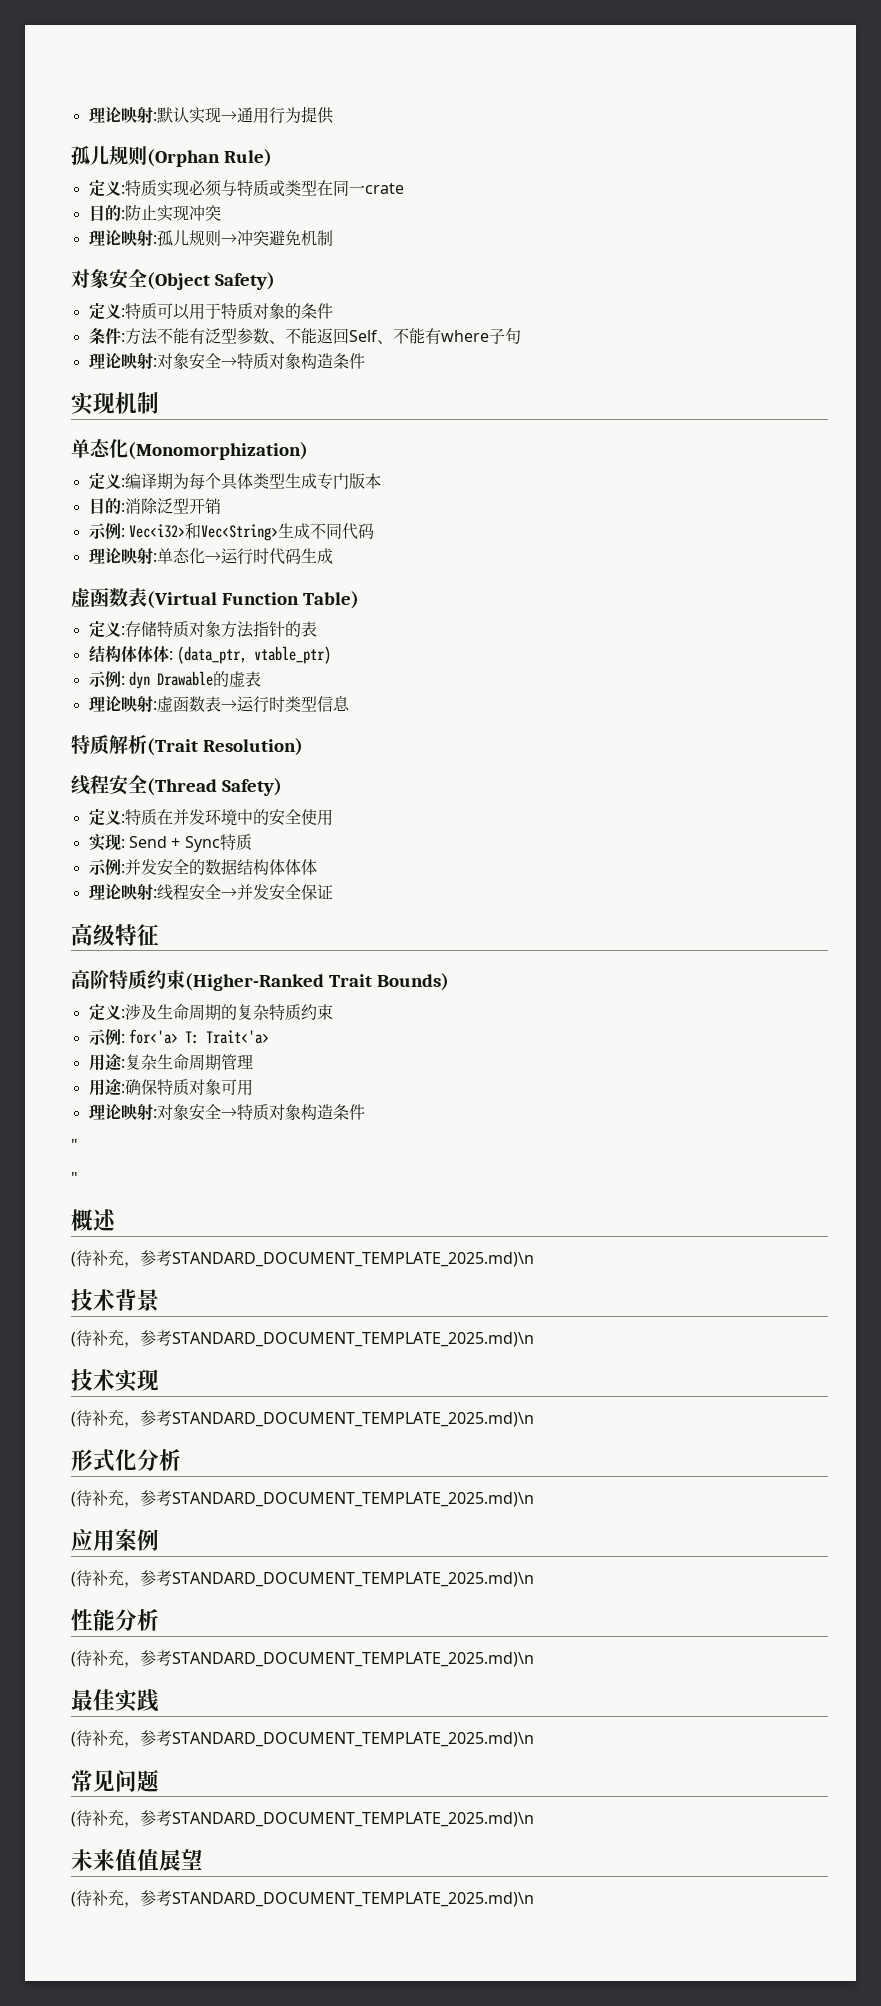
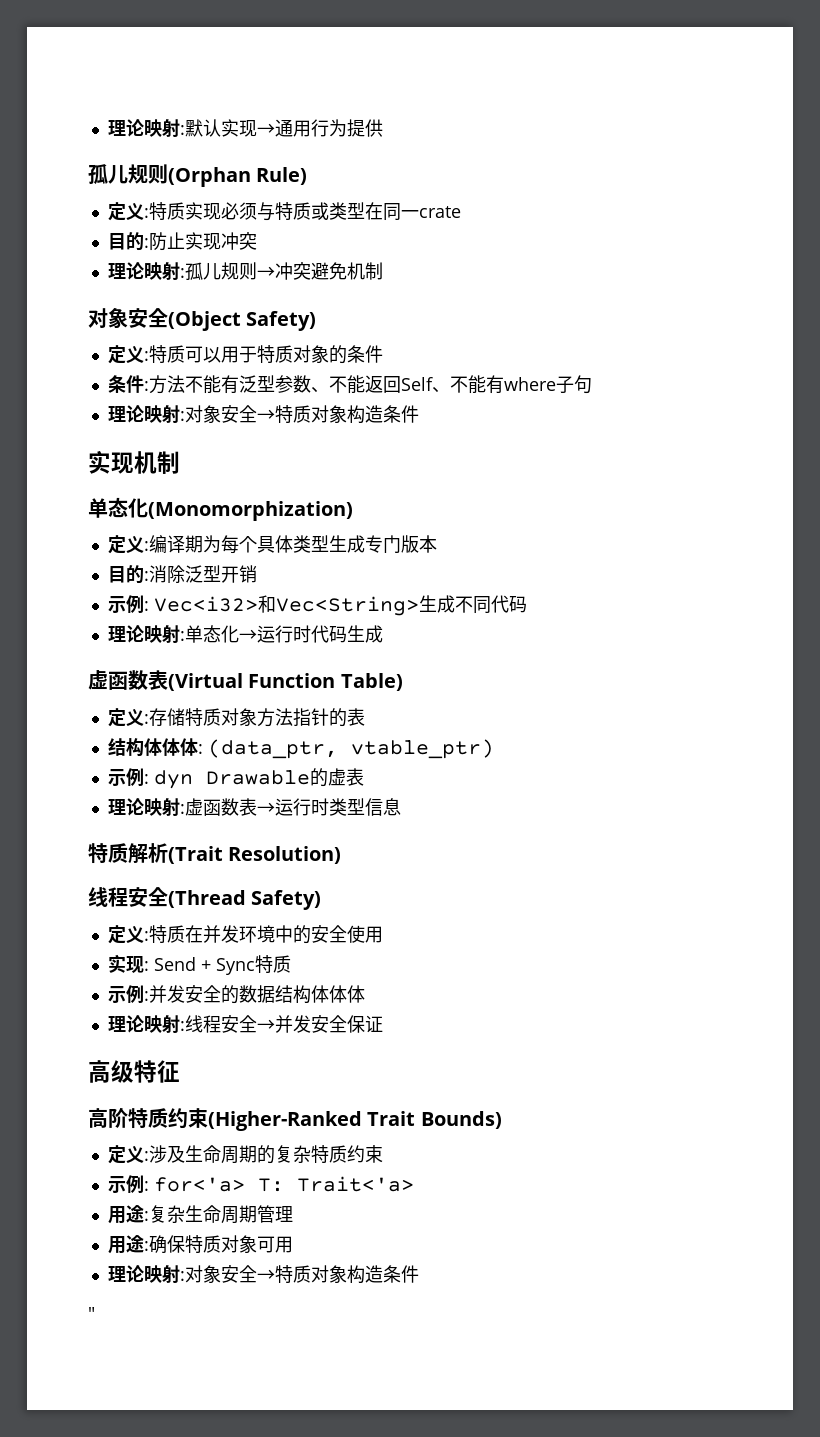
[71,1172,78,1184] [71,1209,116,1231] [71,1250,534,1268] [71,1289,159,1312] [71,1330,534,1348] [71,1369,159,1392] [71,1410,534,1428] [71,1449,181,1472] [71,1490,534,1508] [71,1529,159,1551] [71,1570,534,1588] [71,1609,159,1631] [71,1650,534,1668] [71,1689,159,1712] [71,1730,534,1748] [71,1769,159,1792] [71,1810,534,1828] [71,1849,203,1871] [71,1890,534,1908] // " // 概述 // (待补充，参考STANDARD_DOCUMENT_TEMPLATE_2025.md)\n // 技术背景 // (待补充，参考STANDARD_DOCUMENT_TEMPLATE_2025.md)\n // 技术实现 // (待补充，参考STANDARD_DOCUMENT_TEMPLATE_2025.md)\n // 形式化分析 // (待补充，参考STANDARD_DOCUMENT_TEMPLATE_2025.md)\n // 应用案例 // (待补充，参考STANDARD_DOCUMENT_TEMPLATE_2025.md)\n // 性能分析 // (待补充，参考STANDARD_DOCUMENT_TEMPLATE_2025.md)\n // 最佳实践 // (待补充，参考STANDARD_DOCUMENT_TEMPLATE_2025.md)\n // 常见问题 // (待补充，参考STANDARD_DOCUMENT_TEMPLATE_2025.md)\n // 未来值值展望 // (待补充，参考STANDARD_DOCUMENT_TEMPLATE_2025.md)\n -> (95, 1313) none

